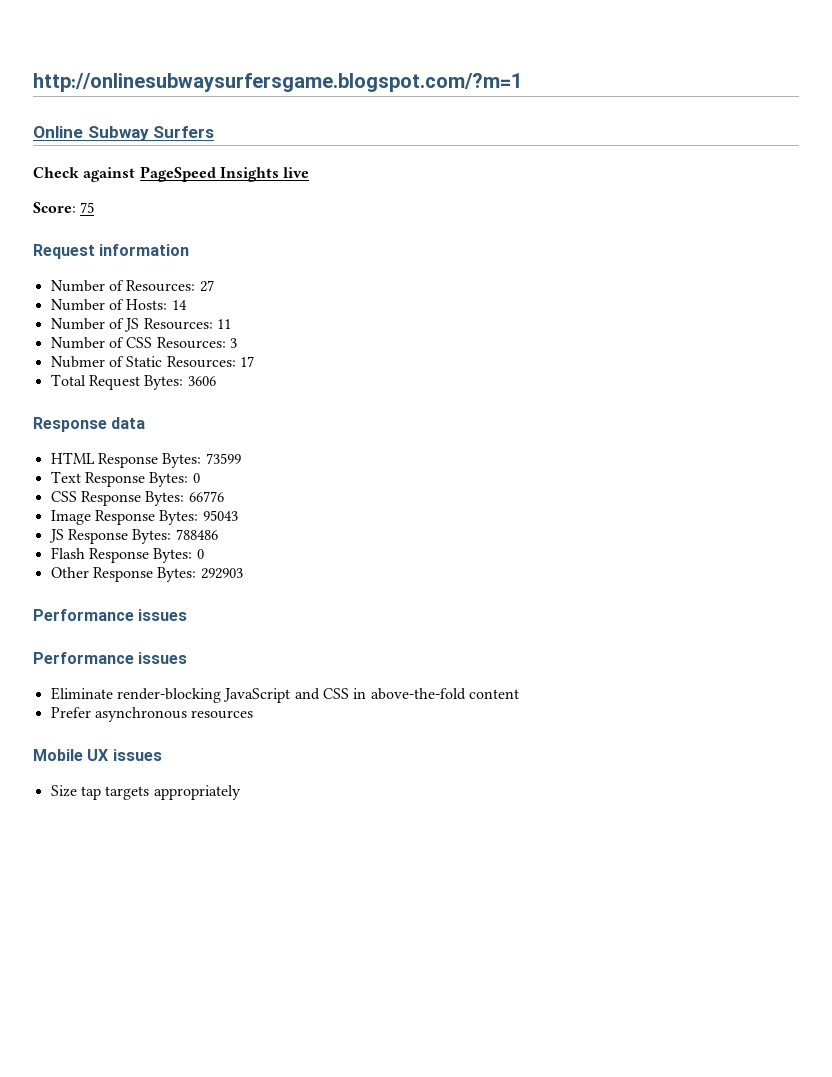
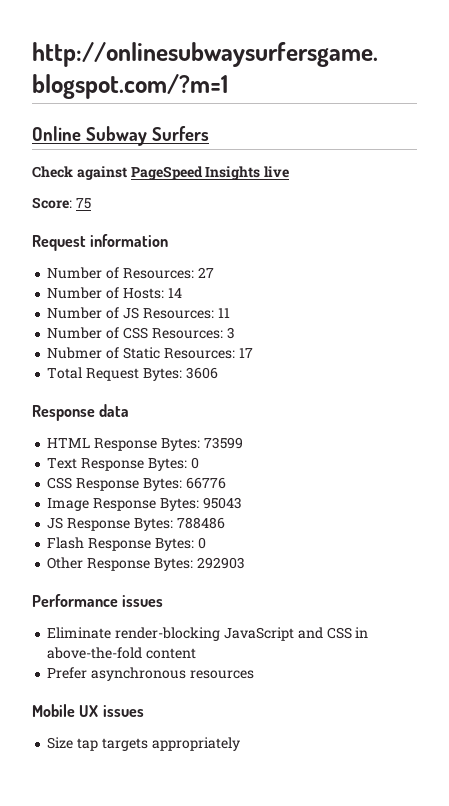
[33,652,188,664] // Performance issues -> (164, 601) none

